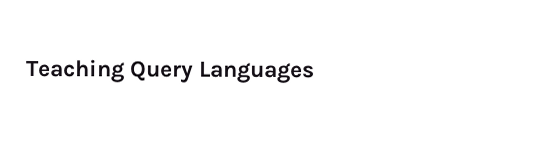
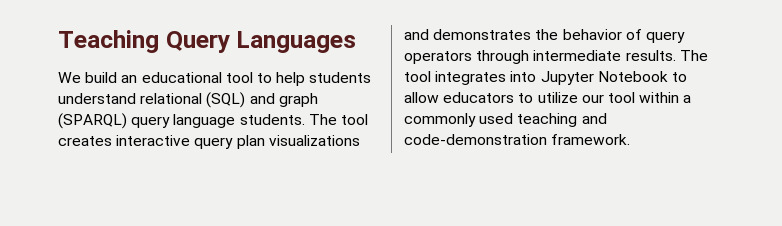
(316, 72) none -> [58,72,372,86] [58,92,318,108] [58,113,368,129] [58,135,360,149] [404,29,685,43] [404,50,708,64] [404,71,687,85] [404,92,692,103] [404,113,607,127] [404,134,631,145] // We build an educational tool to help students understand relational (SQL) and graph (SPARQL) query language students. The tool creates interactive query plan visualizations and demonstrates the behavior of query operators through intermediate results. The tool integrates into Jupyter Notebook to allow educators to utilize our tool within a commonly used teaching and code-demonstration framework.

